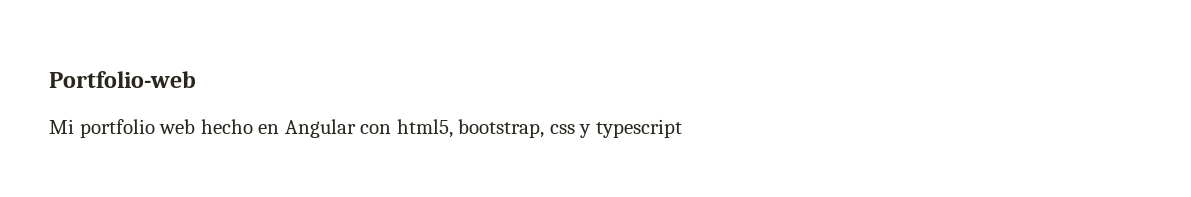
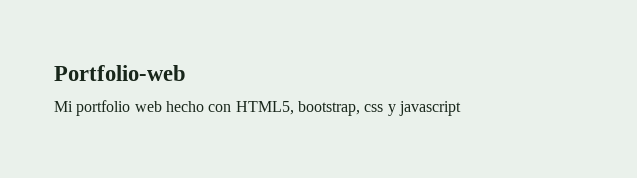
[258,119,453,138] en Angular con html5, -> [208,101,294,115] con HTML5,
[595,119,682,138] typescript -> [398,101,461,116] javascript

